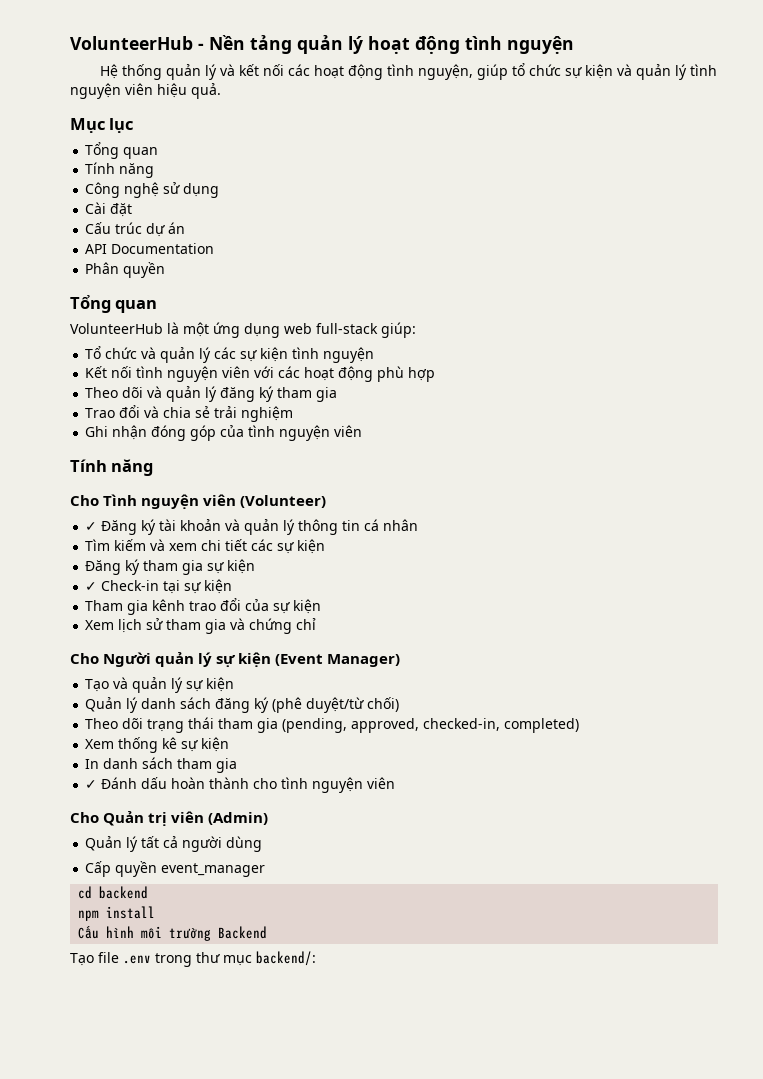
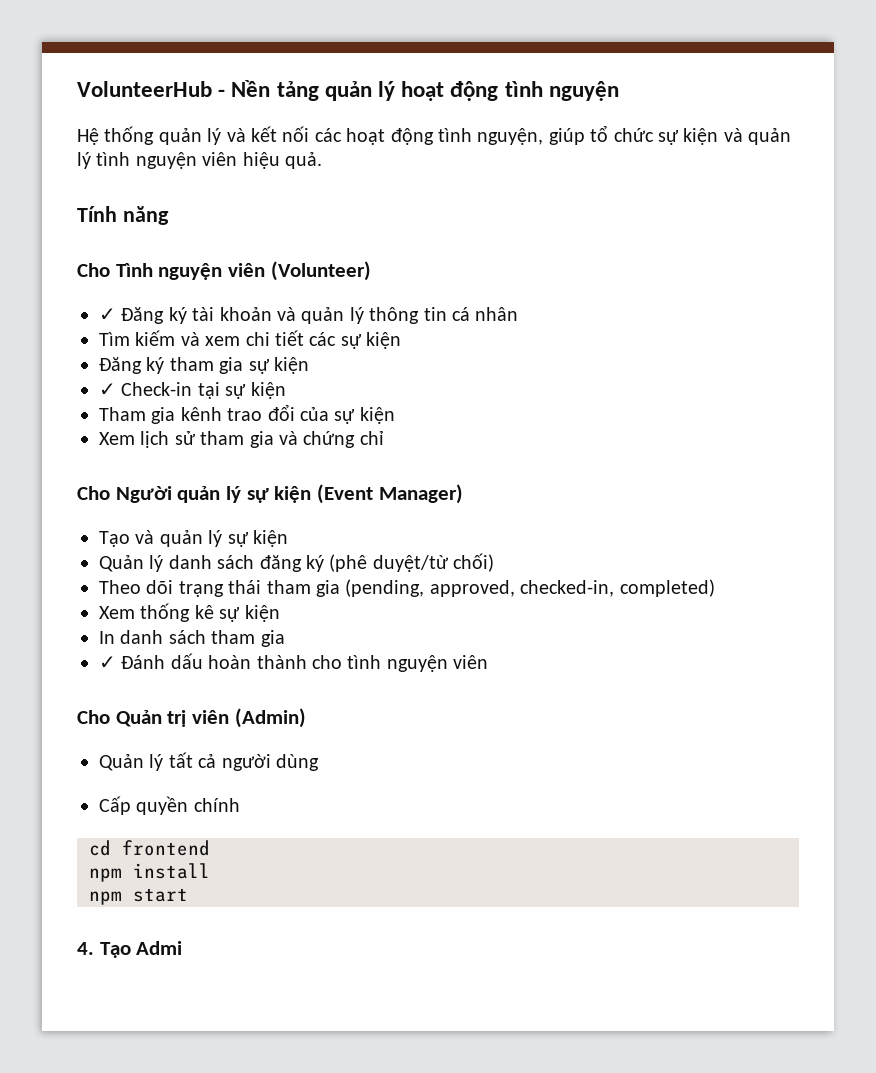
[70,118,134,133] [85,142,159,159] [85,162,155,178] [85,182,220,198] [85,202,133,217] [85,222,186,237] [85,243,215,254] [85,262,166,278] [70,295,158,313] [70,322,416,338] [85,346,375,363] [85,366,436,382] [85,386,338,402] [85,405,294,422] [85,425,363,441] // Mục lục // Tổng quan // Tính năng // Công nghệ sử dụng // Cài đặt // Cấu trúc dự án // API Documentation // Phân quyền // Tổng quan // VolunteerHub là một ứng dụng web full-stack giúp: // Tổ chức và quản lý các sự kiện tình nguyện // Kết nối tình nguyện viên với các hoạt động phù hợp // Theo dõi và quản lý đăng ký tham gia // Trao đổi và chia sẻ trải nghiệm // Ghi nhận đóng góp của tình nguyện viên -> (322, 160) none
[161,863,266,877] event_manager -> [193,798,240,812] chính
[99,886,149,899] backend -> [122,840,210,856] frontend
[78,926,268,941] [70,951,316,967] Cấu hình môi trường Backend // Tạo file .env trong thư mục backend/: -> [89,888,188,905] [77,941,183,958] npm start // 4. Tạo Admi

